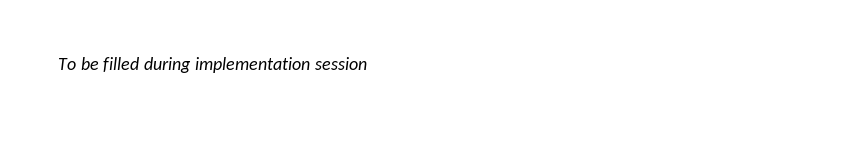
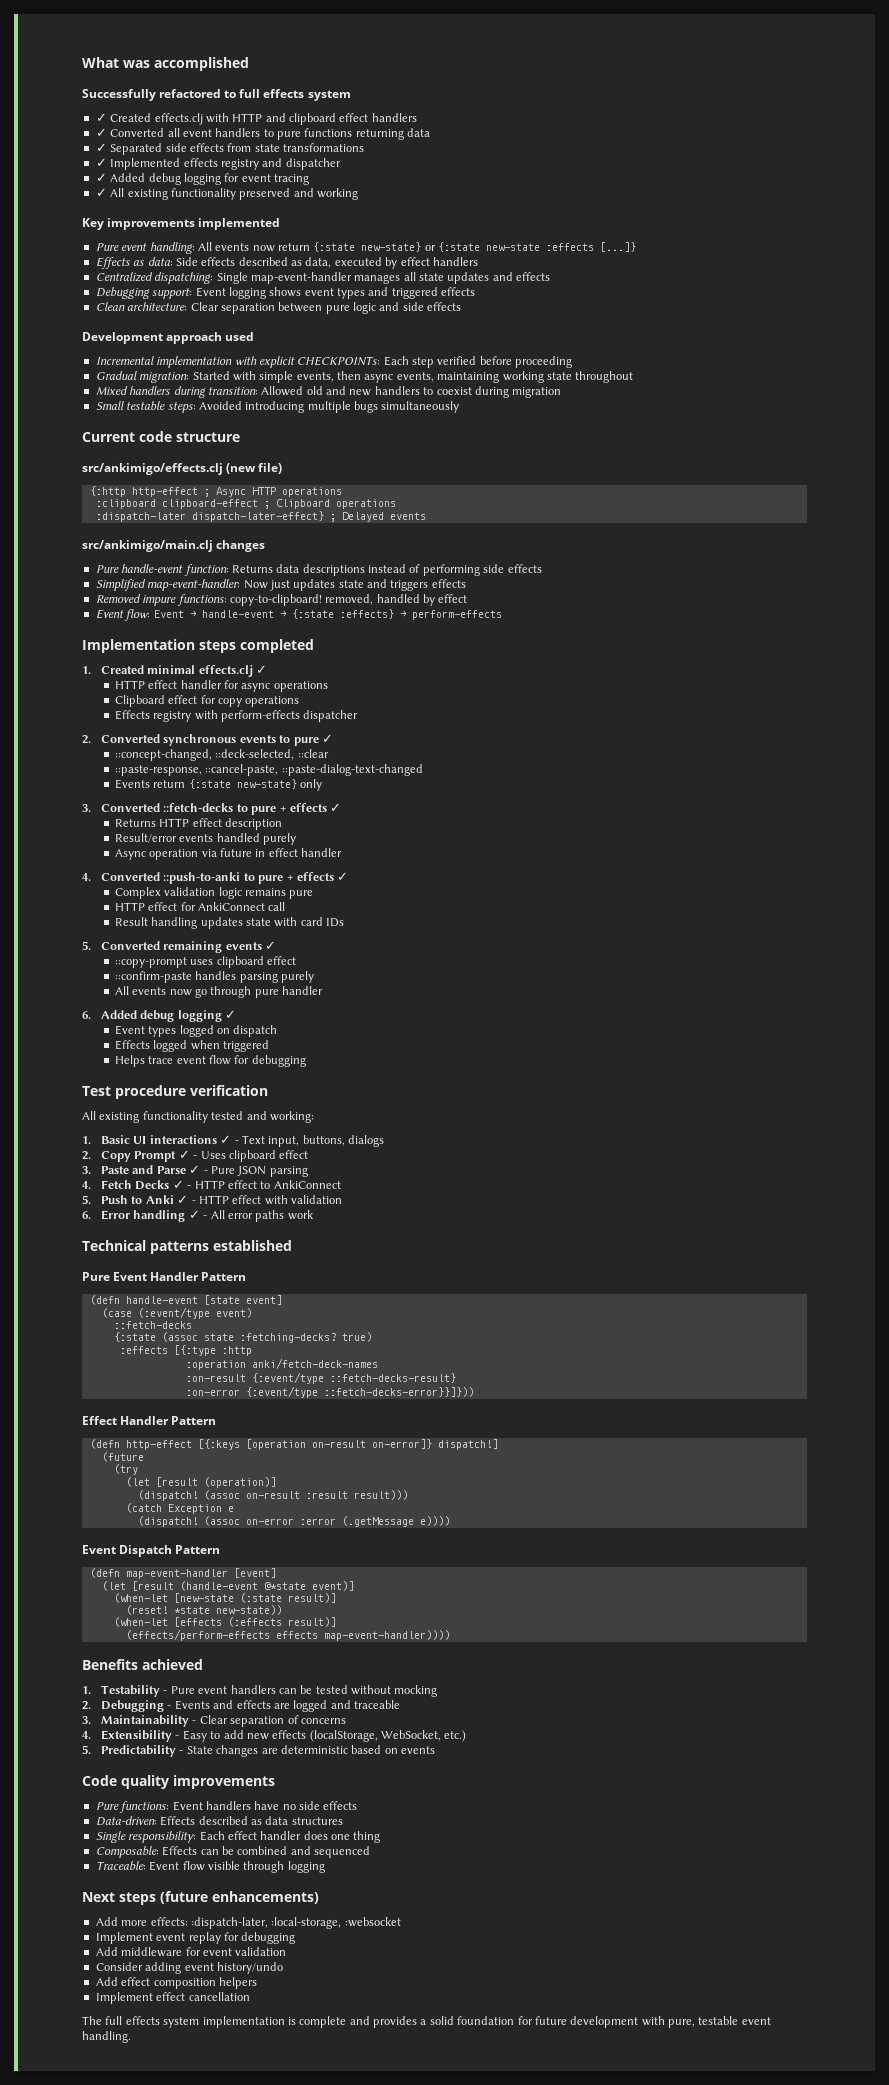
[58,57,367,73] To be filled during implementation session -> [82,57,249,71] [82,89,351,101] [95,113,417,125] [95,128,431,140] [95,143,364,155] [95,158,341,170] [95,173,309,185] [95,188,358,200] [82,218,281,230] [95,242,637,254] [95,257,478,269] [95,272,551,284] [95,287,476,299] [95,302,462,314] [82,332,255,344] [95,356,573,368] [95,371,634,383] [95,386,562,398] [95,401,460,413] [82,431,240,442] [82,463,283,475] [89,486,342,497] [95,499,396,509] [95,511,426,522] [82,540,266,552] [95,564,542,576] [95,579,466,591] [95,594,468,606] [95,609,502,621] [82,639,314,653] [82,665,268,677] [114,680,328,692] [114,695,300,707] [114,710,359,722] [82,734,333,746] [114,749,329,761] [114,764,423,776] [114,779,322,791] [82,803,342,815] [114,818,282,830] [114,833,296,845] [114,848,343,860] [82,872,349,884] [114,887,314,899] [114,902,286,911] [114,917,345,929] [82,941,277,953] [114,956,296,968] [114,971,314,983] [114,986,324,998] [82,1010,237,1022] [114,1025,278,1037] [114,1040,269,1052] [114,1055,306,1067] [82,1085,268,1099] [82,1111,314,1123] [82,1135,385,1147] [82,1150,309,1162] [82,1165,308,1177] [82,1180,341,1190] [82,1195,343,1205] [82,1210,314,1222] [82,1240,292,1254] [82,1272,247,1281] [89,1295,282,1305] [101,1307,252,1319] [113,1321,192,1329] [113,1332,372,1343] [119,1345,252,1356] [185,1358,378,1370] [185,1372,456,1384] [185,1386,474,1398] [82,1416,217,1425] [89,1439,498,1450] [101,1452,144,1462] [113,1464,138,1475] [125,1477,276,1488] [137,1490,408,1501] [125,1503,234,1514] [137,1516,450,1527] [82,1545,221,1557] [89,1568,276,1579] [101,1581,354,1591] [113,1593,336,1603] [125,1605,282,1615] [113,1617,336,1627] [125,1629,450,1641] [82,1659,203,1670] [82,1685,438,1697] [82,1700,401,1712] [82,1715,346,1727] [82,1730,467,1742] [82,1745,436,1757] [82,1775,275,1789] [95,1801,358,1813] [95,1816,343,1826] [95,1831,381,1843] [95,1846,370,1858] [95,1861,325,1873] [82,1891,319,1905] [95,1917,401,1929] [95,1932,296,1944] [95,1947,287,1957] [95,1962,283,1974] [95,1977,257,1989] [95,1992,250,2004] [82,2016,771,2028] [82,2031,131,2043] What was accomplished // Successfully refactored to full effects system // ✓ Created effects.clj with HTTP and clipboard effect handlers // ✓ Converted all event handlers to pure functions returning data // ✓ Separated side effects from state transformations // ✓ Implemented effects registry and dispatcher // ✓ Added debug logging for event tracing // ✓ All existing functionality preserved and working // Key improvements implemented // Pure event handling: All events now return {:state new-state} or {:state new-state :effects [...]} // Effects as data: Side effects described as data, executed by effect handlers // Centralized dispatching: Single map-event-handler manages all state updates and effects // Debugging support: Event logging shows event types and triggered effects // Clean architecture: Clear separation between pure logic and side effects // Development approach used // Incremental implementation with explicit CHECKPOINTs: Each step verified before proceeding // Gradual migration: Started with simple events, then async events, maintaining working state throughout // Mixed handlers during transition: Allowed old and new handlers to coexist during migration // Small testable steps: Avoided introducing multiple bugs simultaneously // Current code structure // src/ankimigo/effects.clj (new file) // {:http http-effect ; Async HTTP operations // :clipboard clipboard-effect ; Clipboard operations // :dispatch-later dispatch-later-effect} ; Delayed events // src/ankimigo/main.clj changes // Pure handle-event function: Returns data descriptions instead of performing side effects // Simplified map-event-handler: Now just updates state and triggers effects // Removed impure functions: copy-to-clipboard! removed, handled by effect // Event flow: Event → handle-event → {:state :effects} → perform-effects // Implementation steps completed // 1. Created minimal effects.clj ✓ // HTTP effect handler for async operations // Clipboard effect for copy operations // Effects registry with perform-effects dispatcher // 2. Converted synchronous events to pure ✓ // ::concept-changed, ::deck-selected, ::clear // ::paste-response, ::cancel-paste, ::paste-dialog-text-changed // Events return {:state new-state} only // 3. Converted ::fetch-decks to pure + effects ✓ // Returns HTTP effect description // Result/error events handled purely // Async operation via future in effect handler // 4. Converted ::push-to-anki to pure + effects ✓ // Complex validation logic remains pure // HTTP effect for AnkiConnect call // Result handling updates state with card IDs // 5. Converted remaining events ✓ // ::copy-prompt uses clipboard effect // ::confirm-paste handles parsing purely // All events now go through pure handler // 6. Added debug logging ✓ // Event types logged on dispatch // Effects logged when triggered // Helps trace event flow for debugging // Test procedure verification // All existing functionality tested and working: // 1. Basic UI interactions ✓ - Text input, buttons, dialogs // 2. Copy Prompt ✓ - Uses clipboard effect // 3. Paste and Parse ✓ - Pure JSON parsing // 4. Fetch Decks ✓ - HTTP effect to AnkiConnect // 5. Push to Anki ✓ - HTTP effect with validation // 6. Error handling ✓ - All error paths work // Technical patterns established // Pure Event Handler Pattern // (defn handle-event [state event] // (case (:event/type event) // ::fetch-decks // {:state (assoc state :fetching-decks? true) // :effects [{:type :http // :operation anki/fetch-deck-names // :on-result {:event/type ::fetch-decks-result} // :on-error {:event/type ::fetch-decks-error}}]})) // Effect Handler Pattern // (defn http-effect [{:keys [operation on-result on-error]} dispatch!] // (future // (try // (let [result (operation)] // (dispatch! (assoc on-result :result result))) // (catch Exception e // (dispatch! (assoc on-error :error (.getMessage e)))) // Event Dispatch Pattern // (defn map-event-handler [event] // (let [result (handle-event @*state event)] // (when-let [new-state (:state result)] // (reset! *state new-state)) // (when-let [effects (:effects result)] // (effects/perform-effects effects map-event-handler)))) // Benefits achieved // 1. Testability - Pure event handlers can be tested without mocking // 2. Debugging - Events and effects are logged and traceable // 3. Maintainability - Clear separation of concerns // 4. Extensibility - Easy to add new effects (localStorage, WebSocket, etc.) // 5. Predictability - State changes are deterministic based on events // Code quality improvements // Pure functions: Event handlers have no side effects // Data-driven: Effects described as data structures // Single responsibility: Each effect handler does one thing // Composable: Effects can be combined and sequenced // Traceable: Event flow visible through logging // Next steps (future enhancements) // Add more effects: :dispatch-later, :local-storage, :websocket // Implement event replay for debugging // Add middleware for event validation // Consider adding event history/undo // Add effect composition helpers // Implement effect cancellation // The full effects system implementation is complete and provides a solid foundation for future development with pure, testable event handling.

